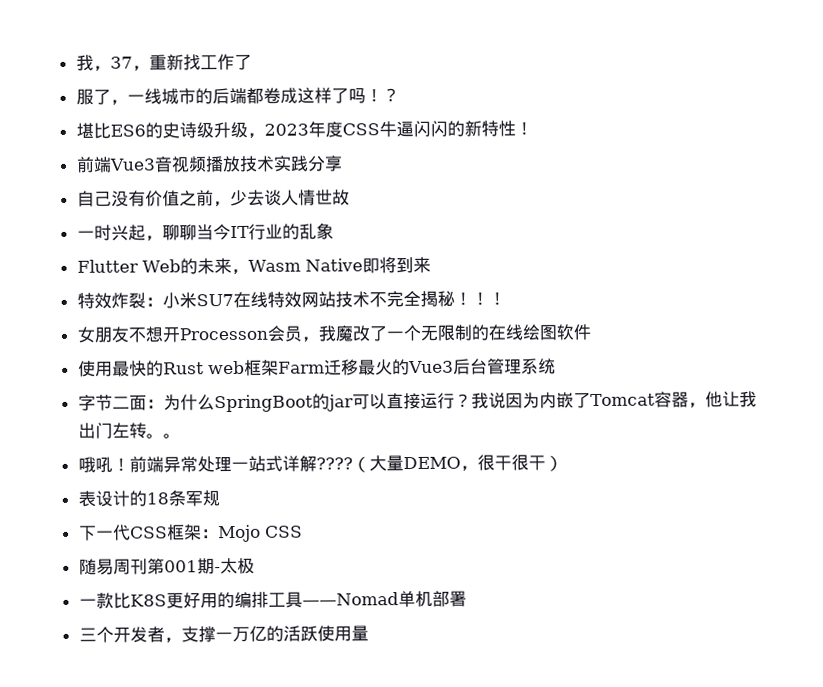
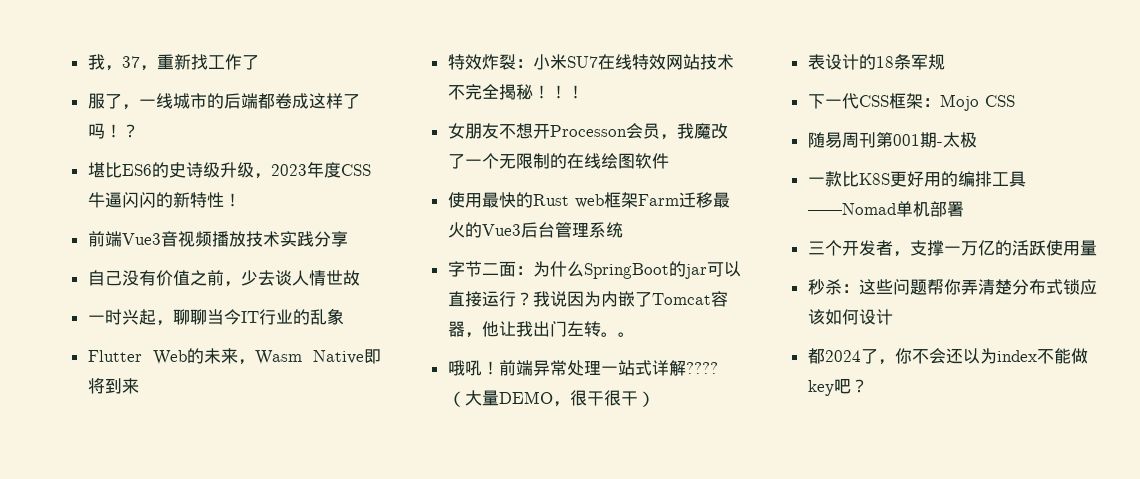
(369, 633) none -> [807,279,1097,295] [807,309,893,325] [807,348,1088,365] [807,378,868,396] // 秒杀：这些问题帮你弄清楚分布式锁应该如何设计 // 都2024了，你不会还以为index不能做key吧？

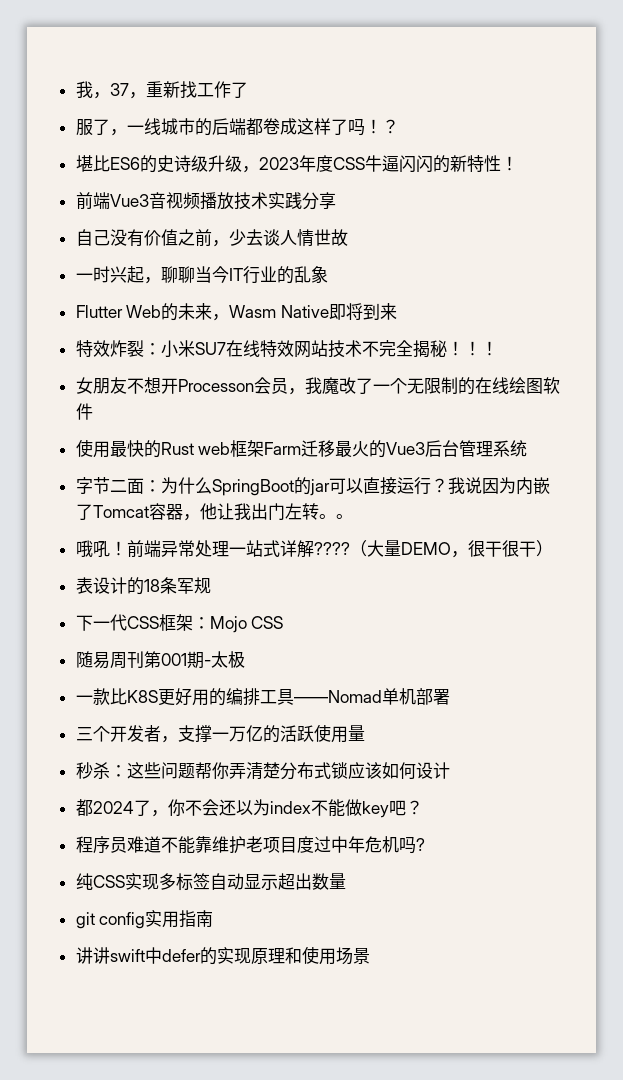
(868, 386) none -> [75,836,425,854] [75,873,346,891] [75,910,214,929] [75,946,370,965] // 程序员难道不能靠维护老项目度过中年危机吗? // 纯CSS实现多标签自动显示超出数量 // git config实用指南 // 讲讲swift中defer的实现原理和使用场景

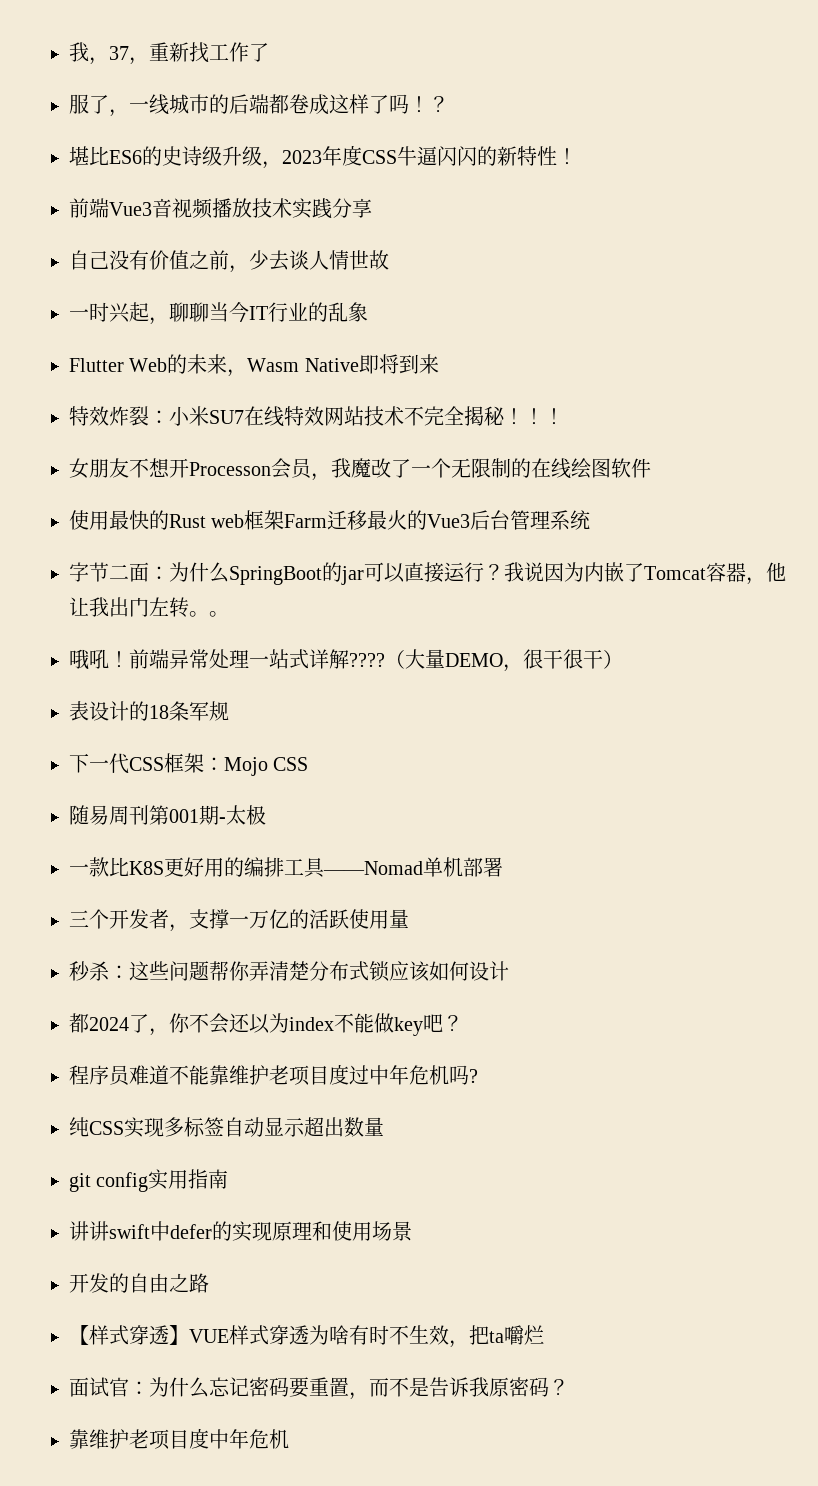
(370, 956) none -> [69,1273,209,1293] [69,1325,544,1348] [69,1377,569,1400] [69,1428,289,1450] // 开发的自由之路 // 【样式穿透】VUE样式穿透为啥有时不生效，把ta嚼烂 // 面试官：为什么忘记密码要重置，而不是告诉我原密码？ // 靠维护老项目度中年危机

